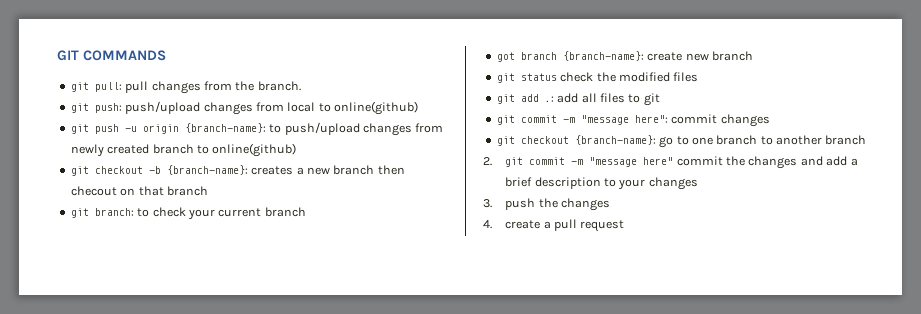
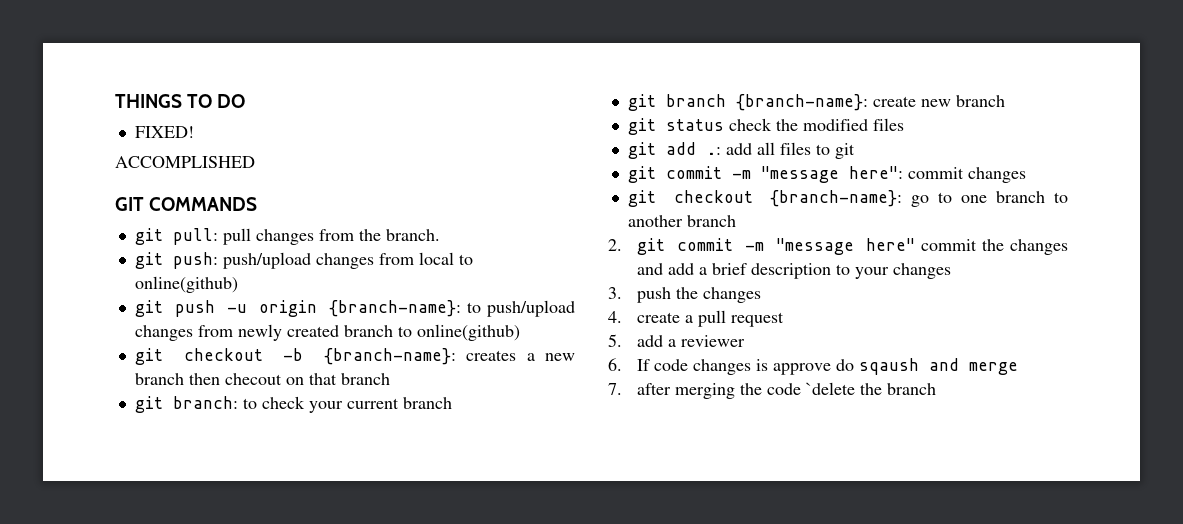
(57, 55) none -> [115,94,246,108] [134,126,194,138] [115,156,255,168] THINGS TO DO // FIXED! // ACCOMPLISHED //
[496,52,515,62] got -> [627,94,656,111] git
(625, 226) none -> [608,334,745,347] [608,358,1018,375] [608,382,936,399] // 5. add a reviewer // 6. If code changes is approve do sqaush and merge // 7. after merging the code `delete the branch

